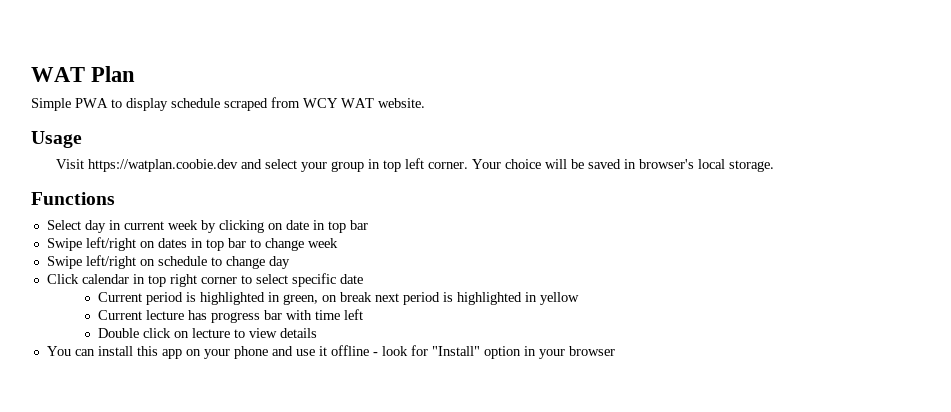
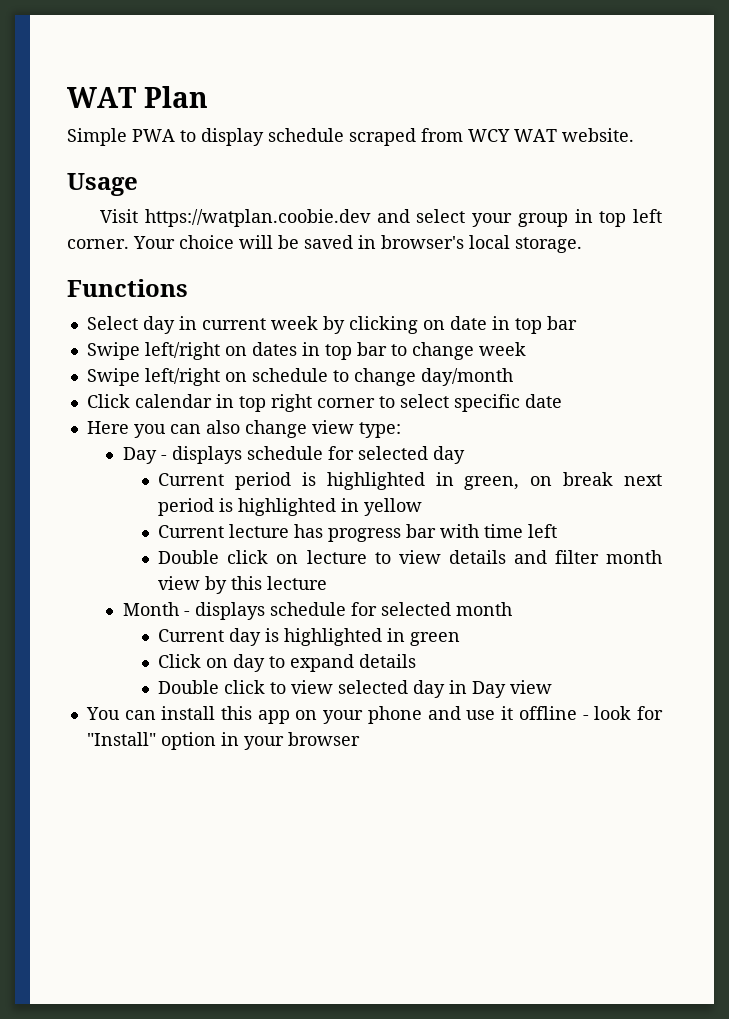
[268,256,290,269] day -> [420,368,513,386] day/month
(363, 279) none -> [86,420,401,438] [122,446,465,464] // Here you can also change view type: // Day - displays schedule for selected day
(318, 333) none -> [513,550,663,564] [158,576,328,594] [122,602,512,620] [158,628,461,646] [158,654,417,672] [158,680,553,698] and filter month view by this lecture // Month - displays schedule for selected month // Current day is highlighted in green // Click on day to expand details // Double click to view selected day in Day view

